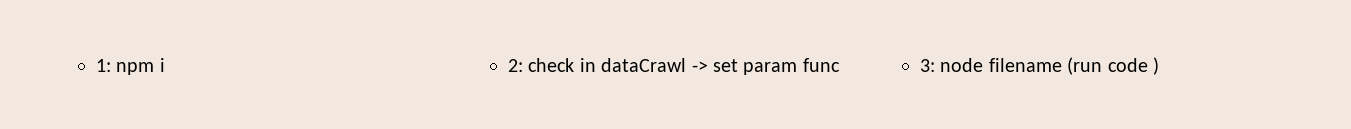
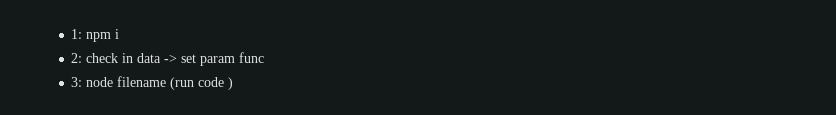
[601,58,687,72] dataCrawl -> [137,53,162,63] data

